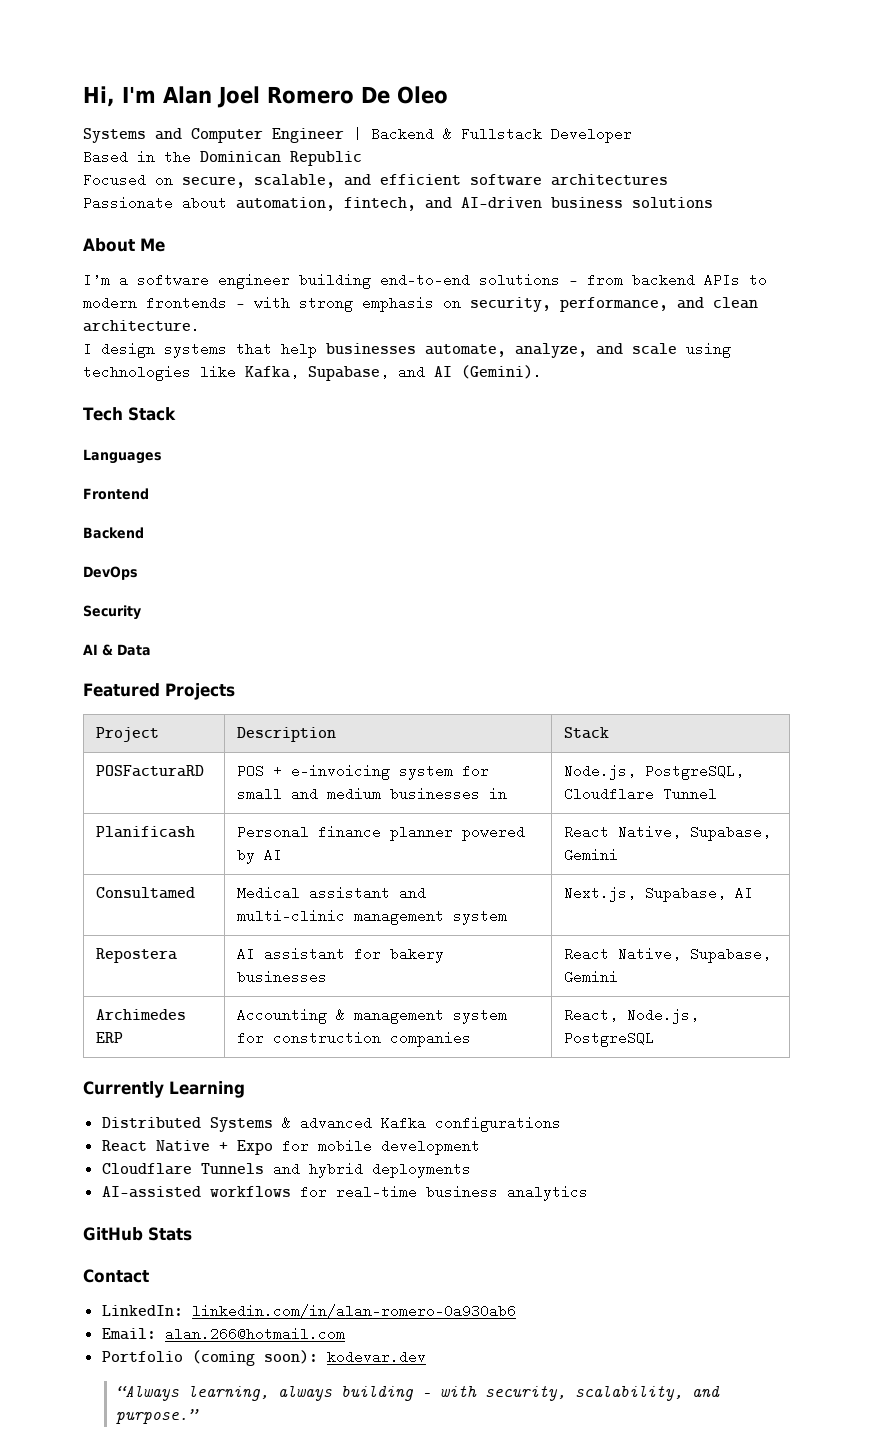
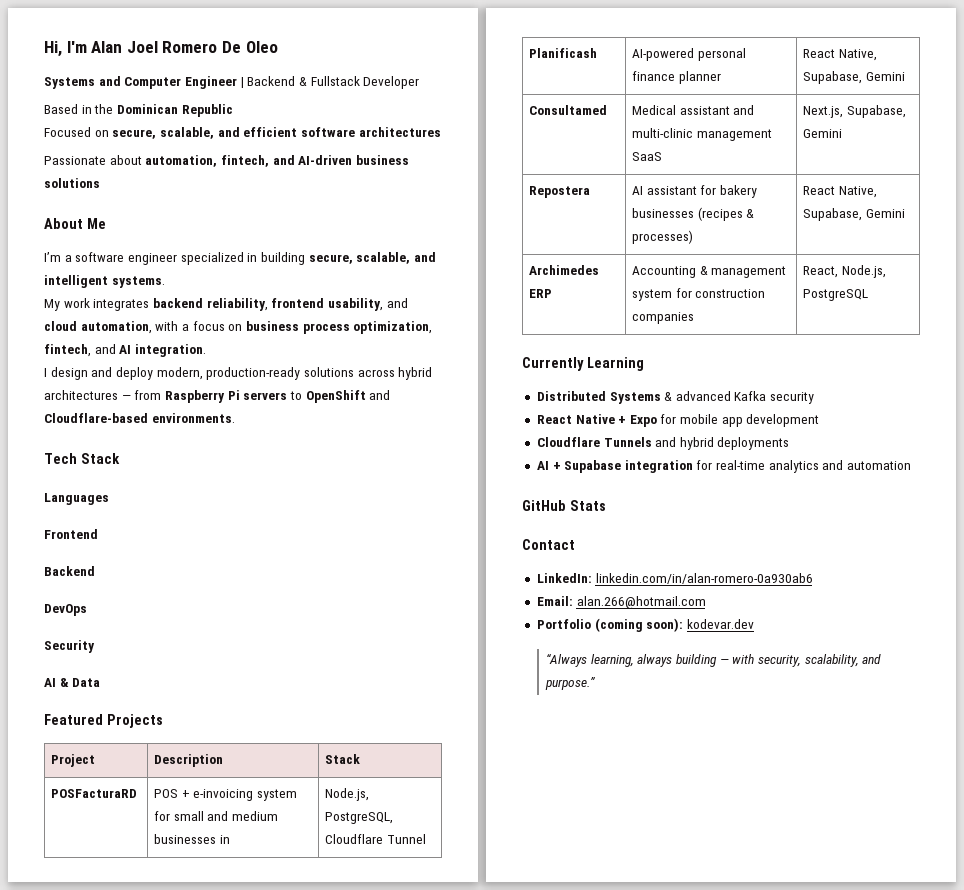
[299,273,767,289] [83,296,758,312] [83,319,200,333] [83,342,731,358] [83,365,542,381] building end-to-end solutions — from backend APIs to modern frontends — with strong emphasis on security, performance, and clean architecture. // I design systems that help businesses automate, analyze, and scale using technologies like Kafka, Supabase, and AI (Gemini). -> [180,252,436,265] [44,275,165,288] [44,298,408,311] [44,321,433,334] [44,344,206,357] [44,367,433,380] [44,390,391,403] [44,413,235,423] specialized in building secure, scalable, and intelligent systems. // My work integrates backend reliability, frontend usability, and cloud automation, with a focus on business process optimization, fintech, and AI integration. // I design and deploy modern, production-ready solutions across hybrid architectures — from Raspberry Pi servers to OpenShift and Cloudflare-based environments.
[236,825,309,839] Personal -> [631,48,746,61] AI-powered personal
[461,825,525,841] [236,848,282,864] powered by AI -> (721, 77) none
[452,909,507,925] system -> [631,152,662,161] SaaS
[734,886,753,900] AI -> [802,129,842,138] Gemini
(327, 977) none -> [697,207,755,221] [631,230,693,244] (recipes & processes)
[434,1116,561,1132] configurations -> [770,392,815,404] security
(372, 1146) none -> [721,417,743,427] app
[101,1186,291,1198] AI-assisted workflows -> [536,460,693,473] AI + Supabase integration
[425,1185,498,1199] business -> (766, 465) none
(588, 1193) none -> [822,460,912,470] and automation

